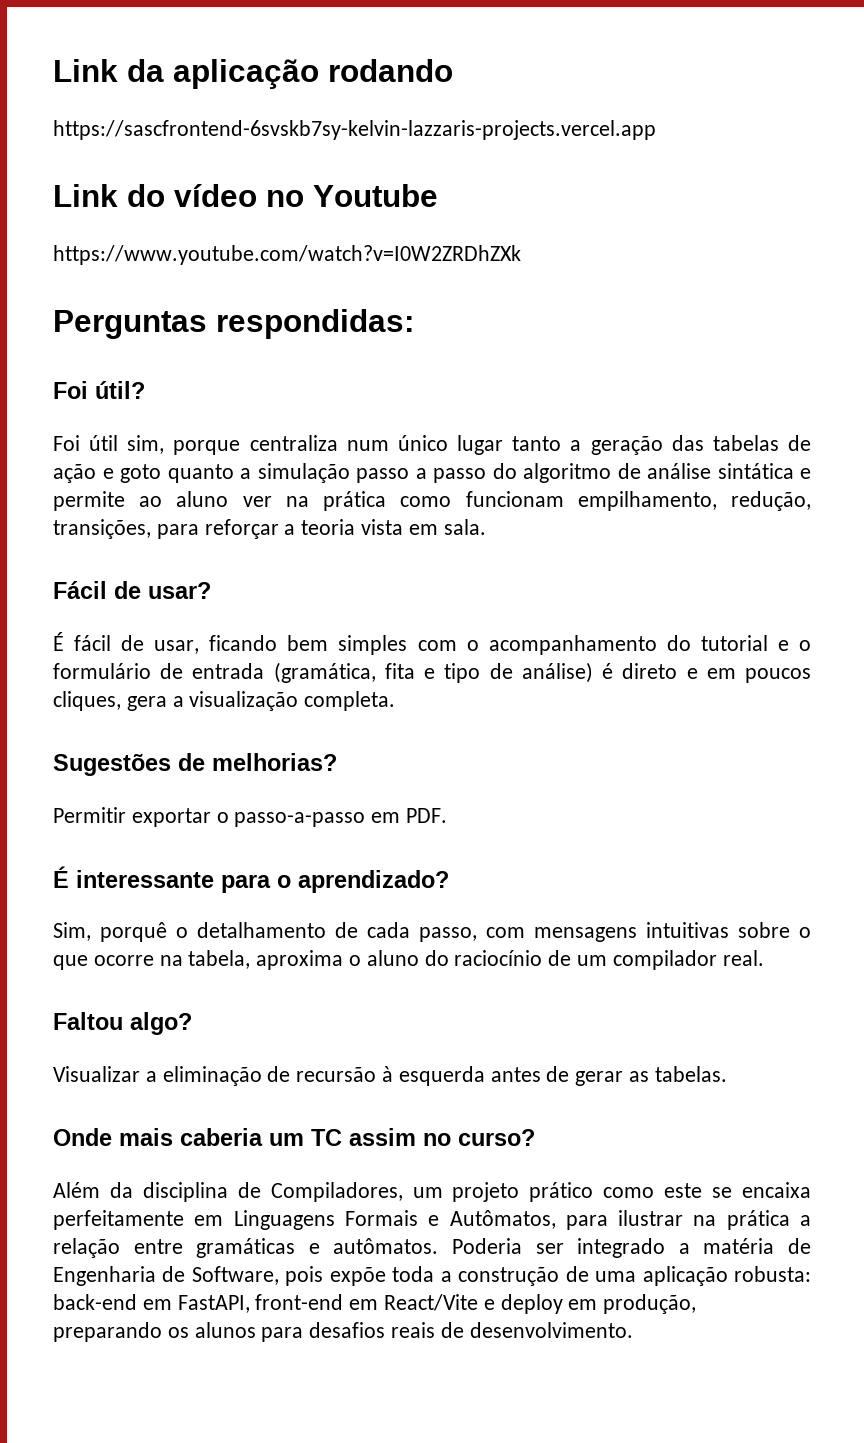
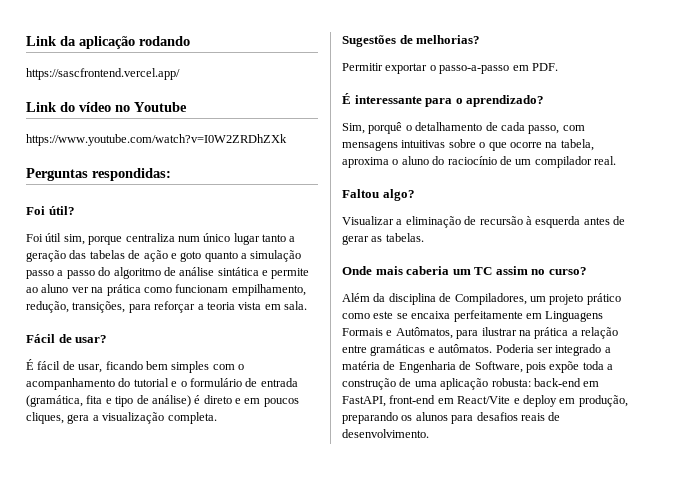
[53,120,656,140] https://sascfrontend-6svskb7sy-kelvin-lazzaris-projects.vercel.app -> [26,68,180,80] https://sascfrontend.vercel.app/

